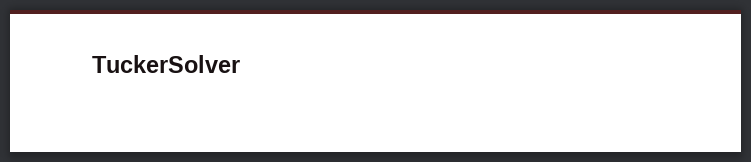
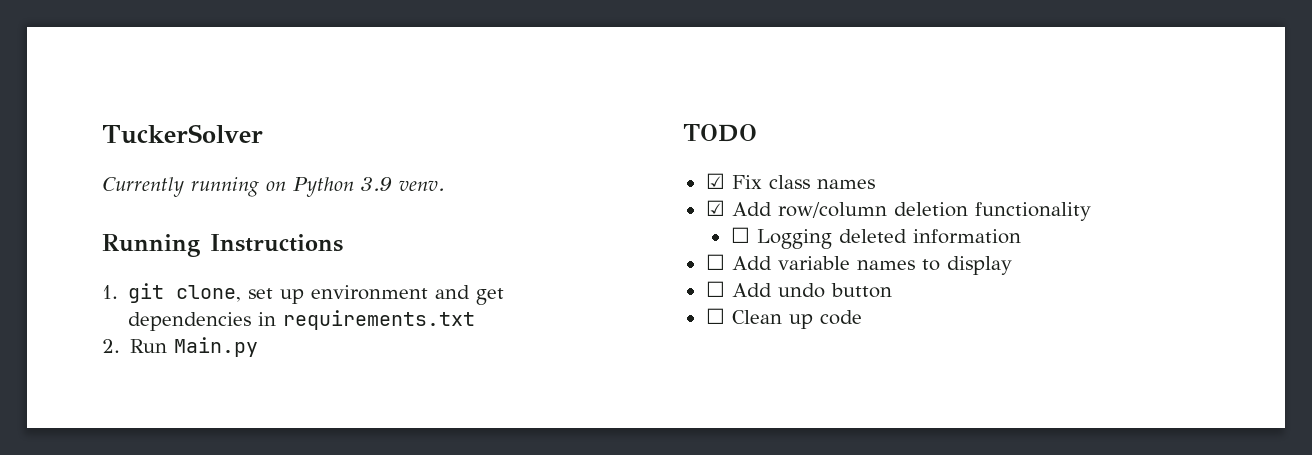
(240, 64) none -> [102,177,445,197] [102,234,343,257] [102,283,505,305] [128,310,476,331] [102,337,259,357] [683,124,757,142] [705,173,875,189] [705,200,1091,221] [730,227,1021,249] [705,254,1012,275] [705,281,892,298] [705,308,862,329] // Currently running on Python 3.9 venv. // Running Instructions // 1. git clone, set up environment and get dependencies in requirements.txt // 2. Run Main.py // TODO // ☑ Fix class names // ☑ Add row/column deletion functionality // ☐ Logging deleted information // ☐ Add variable names to display // ☐ Add undo button // ☐ Clean up code

